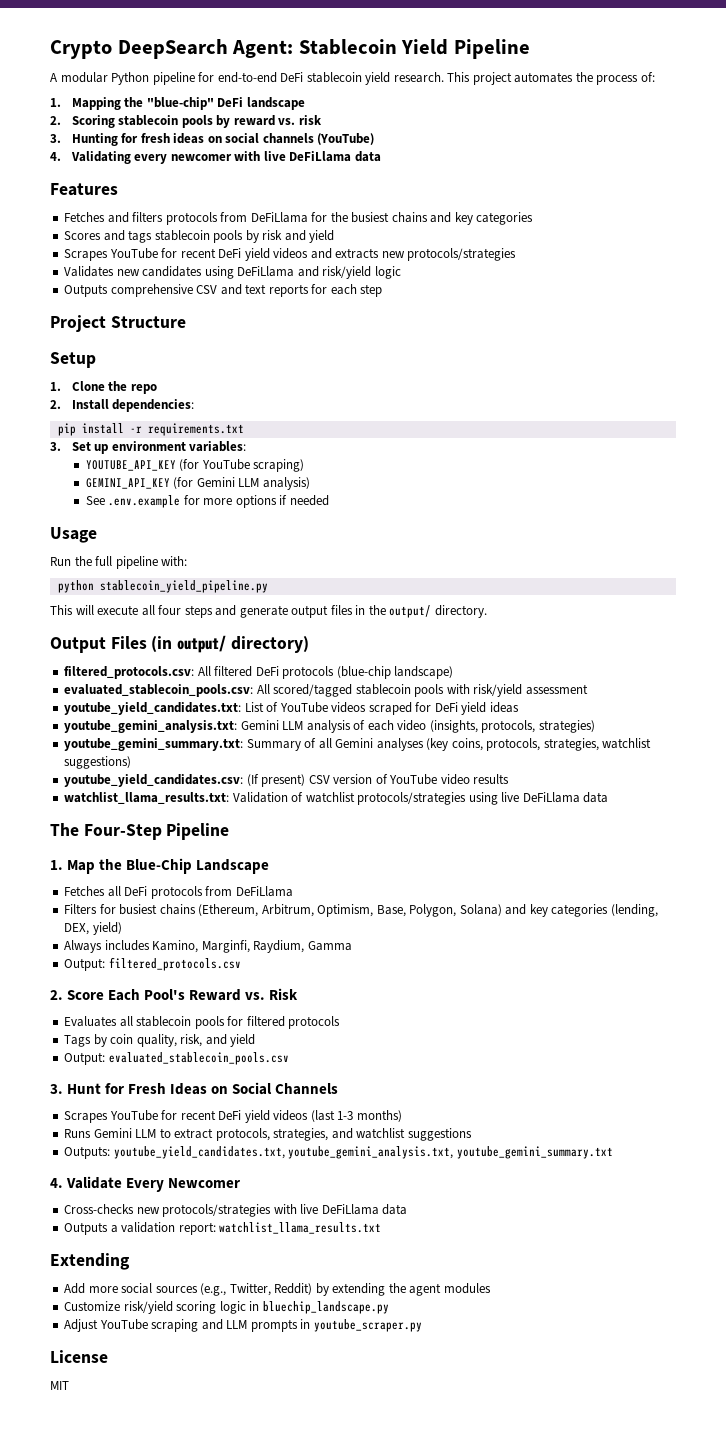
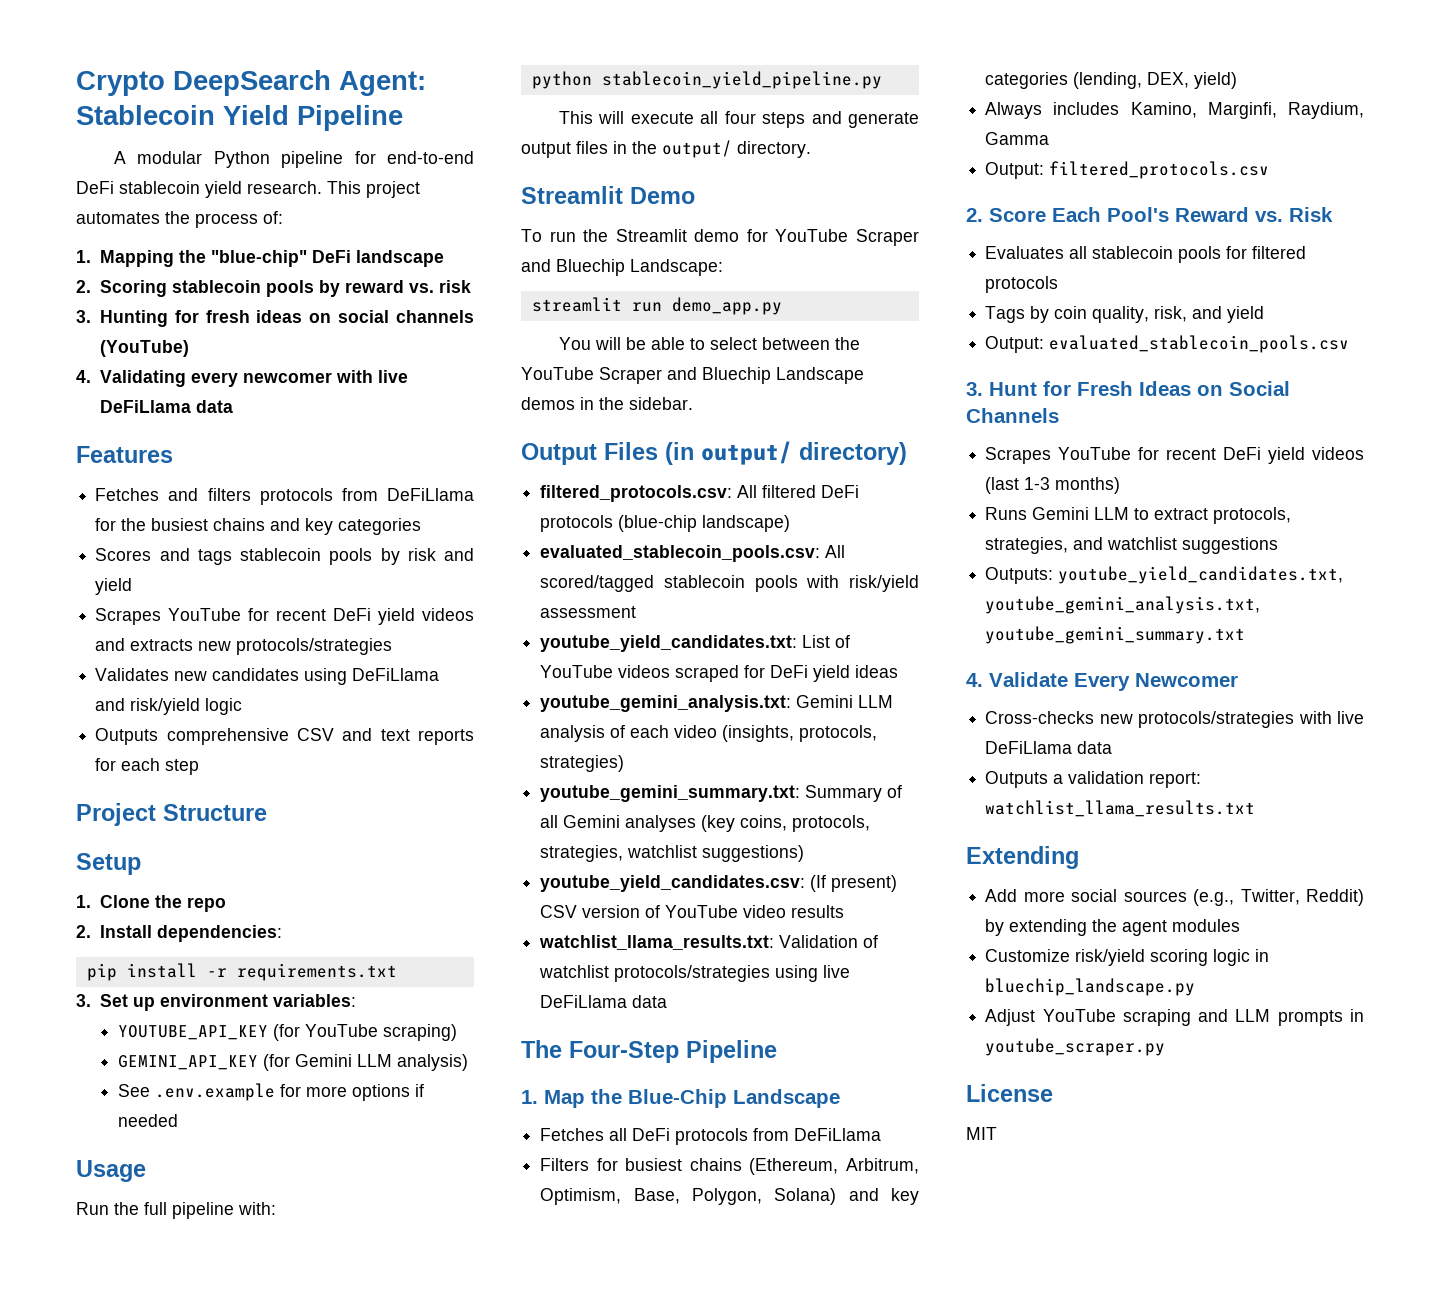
(487, 611) none -> [521,186,695,204] [521,229,919,246] [521,259,723,276] [531,297,782,315] [558,337,860,350] [521,367,864,384] [521,397,693,410] // Streamlit Demo // To run the Streamlit demo for YouTube Scraper and Bluechip Landscape: // streamlit run demo_app.py // You will be able to select between the YouTube Scraper and Bluechip Landscape demos in the sidebar.

